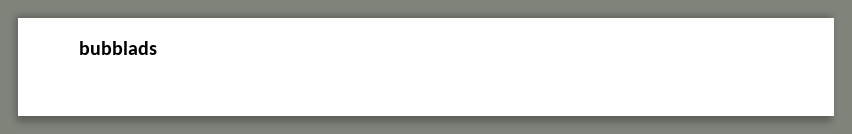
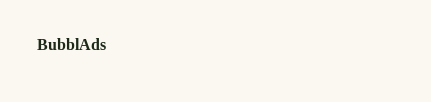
[79,41,157,55] bubblads -> [37,38,106,50] BubblAds

